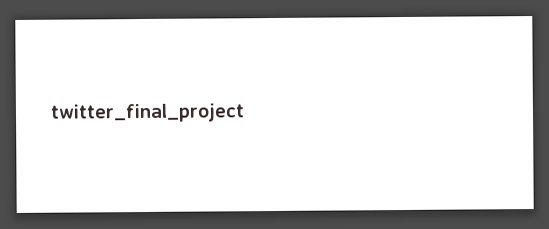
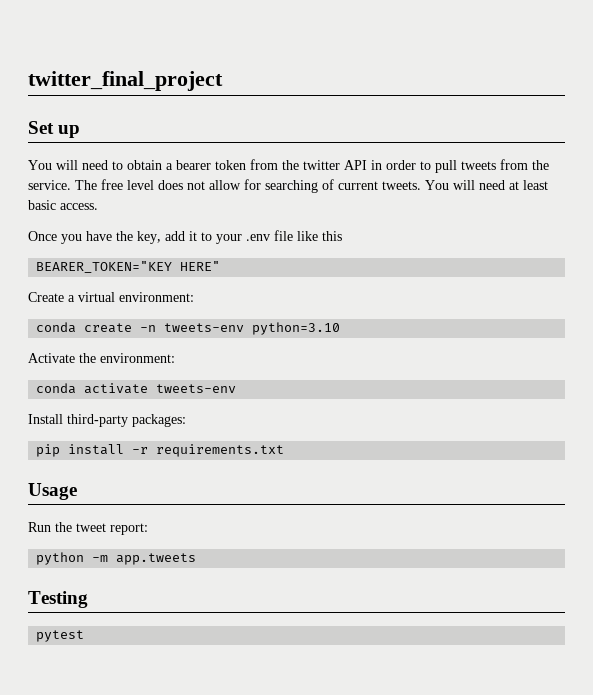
(245, 113) none -> [28,121,81,138] [28,159,549,173] [28,179,548,193] [28,200,98,210] [28,230,342,244] [36,261,221,273] [28,292,194,302] [36,322,341,335] [28,353,175,363] [36,383,237,394] [28,414,186,427] [36,444,285,457] [28,483,77,500] [28,522,148,535] [36,552,197,565] [28,591,88,608] [36,630,85,642] // Set up // You will need to obtain a bearer token from the twitter API in order to pull tweets from the service. The free level does not allow for searching of current tweets. You will need at least basic access. // Once you have the key, add it to your .env file like this // BEARER_TOKEN="KEY HERE" // Create a virtual environment: // conda create -n tweets-env python=3.10 // Activate the environment: // conda activate tweets-env // Install third-party packages: // pip install -r requirements.txt // Usage // Run the tweet report: // python -m app.tweets // Testing // pytest

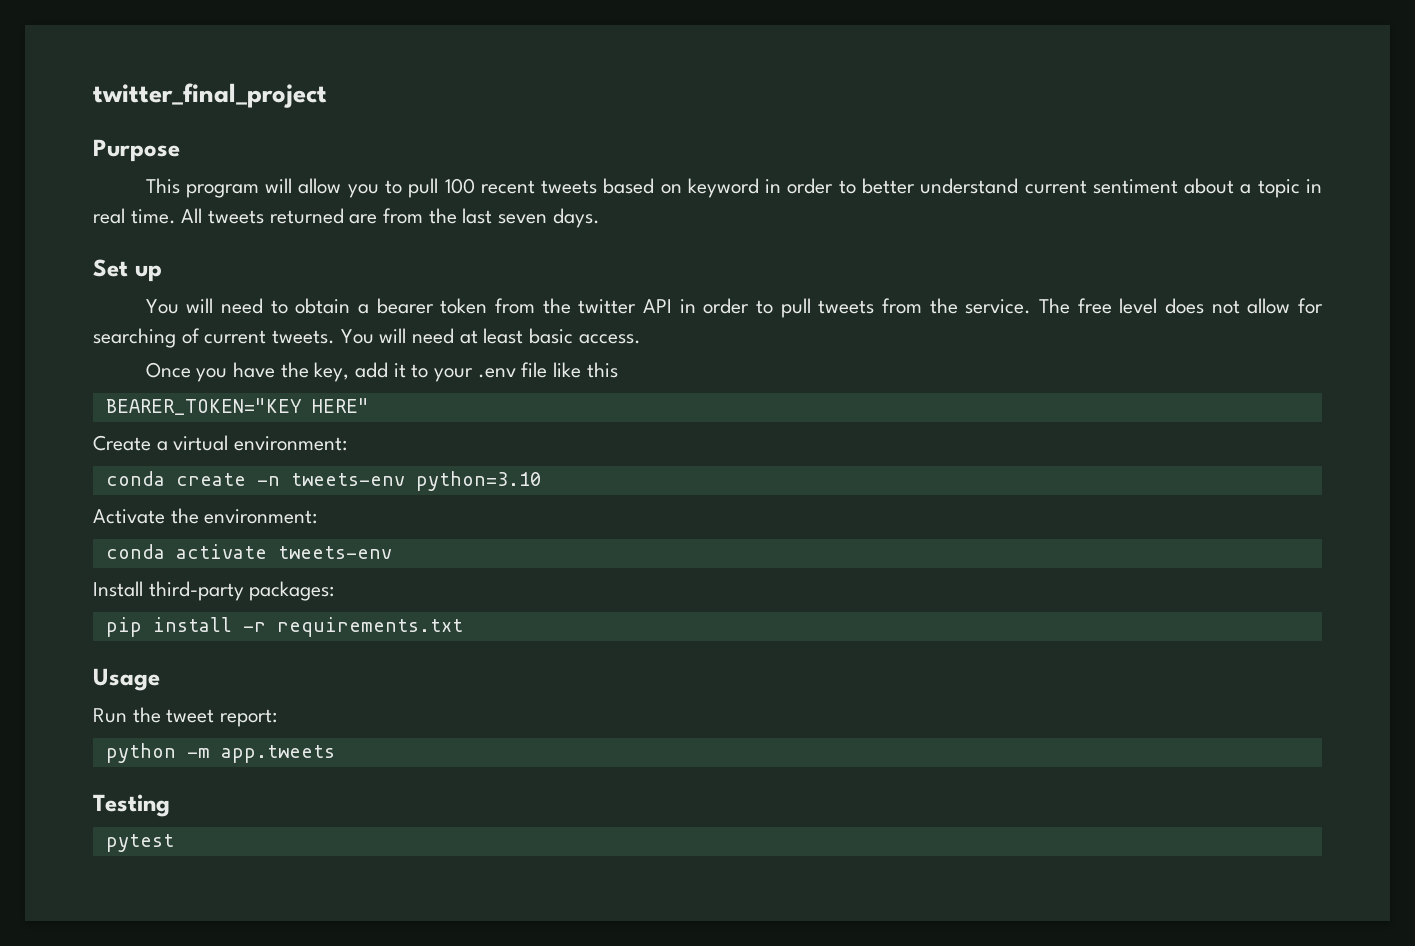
(223, 81) none -> [93,139,180,162] [145,178,1322,198] [93,208,600,228] // Purpose // This program will allow you to pull 100 recent tweets based on keyword in order to better understand current sentiment about a topic in real time. All tweets returned are from the last seven days.

